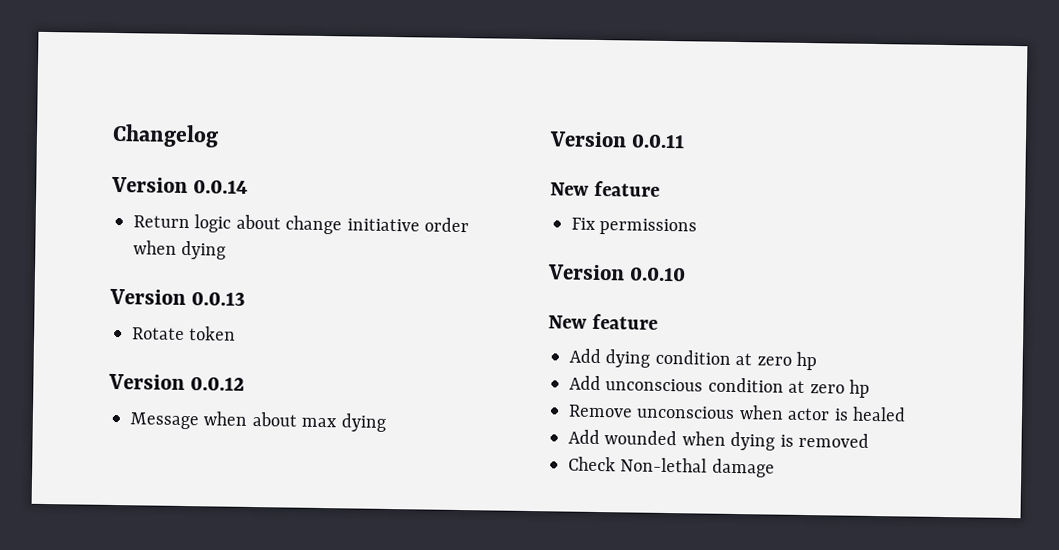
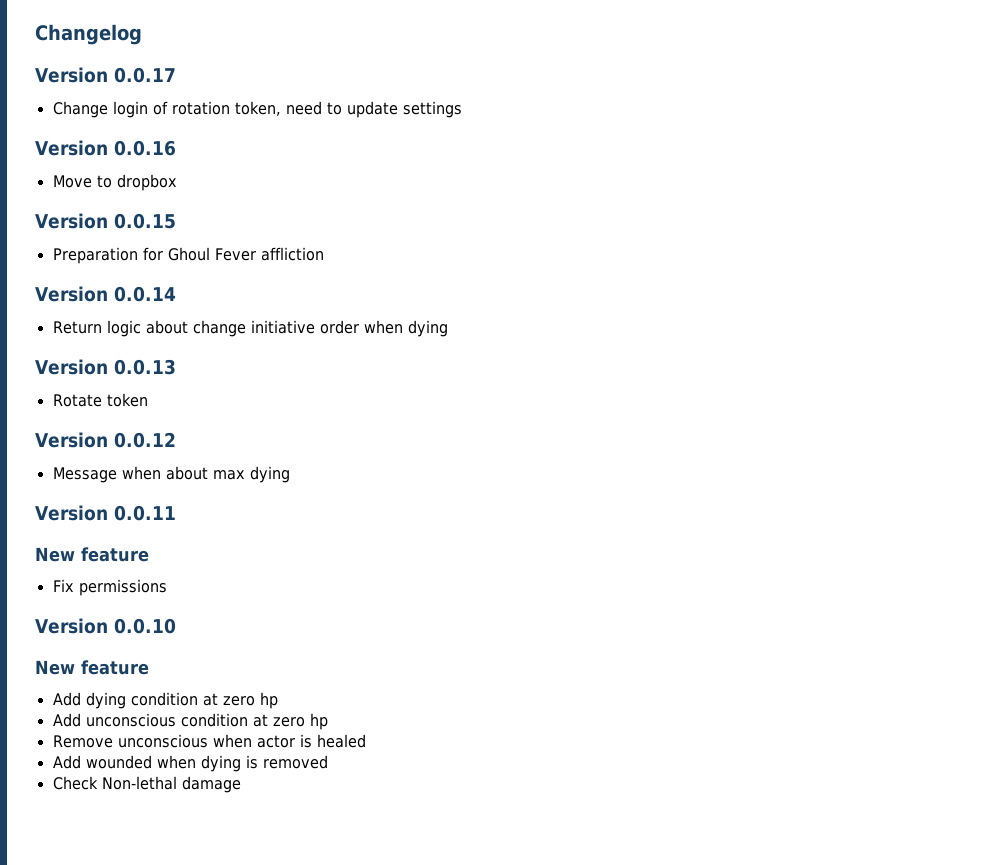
(219, 135) none -> [35,67,176,83] [52,101,462,118] [35,140,176,156] [52,174,177,191] [35,213,176,229] [52,247,324,264] // Version 0.0.17 // Change login of rotation token, need to update settings // Version 0.0.16 // Move to dropbox // Version 0.0.15 // Preparation for Ghoul Fever affliction

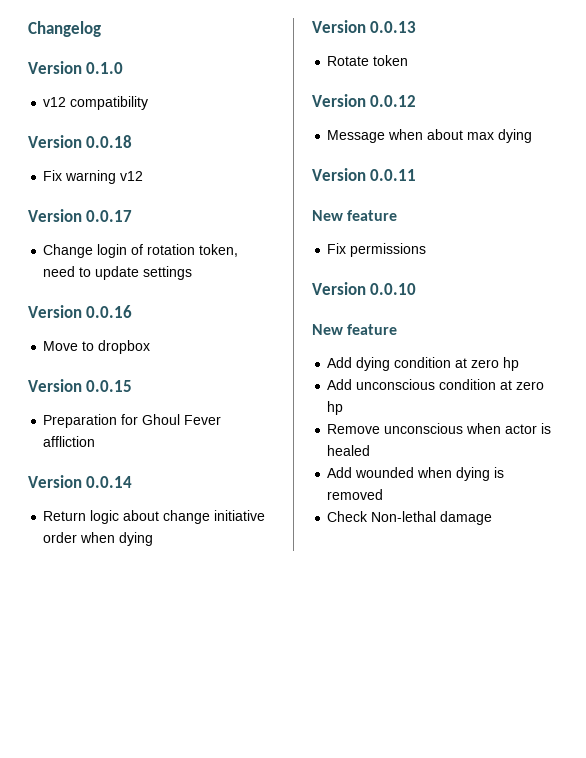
(142, 34) none -> [28,61,124,74] [43,96,149,110] [28,135,133,148] [43,170,144,184] // Version 0.1.0 // v12 compatibility // Version 0.0.18 // Fix warning v12

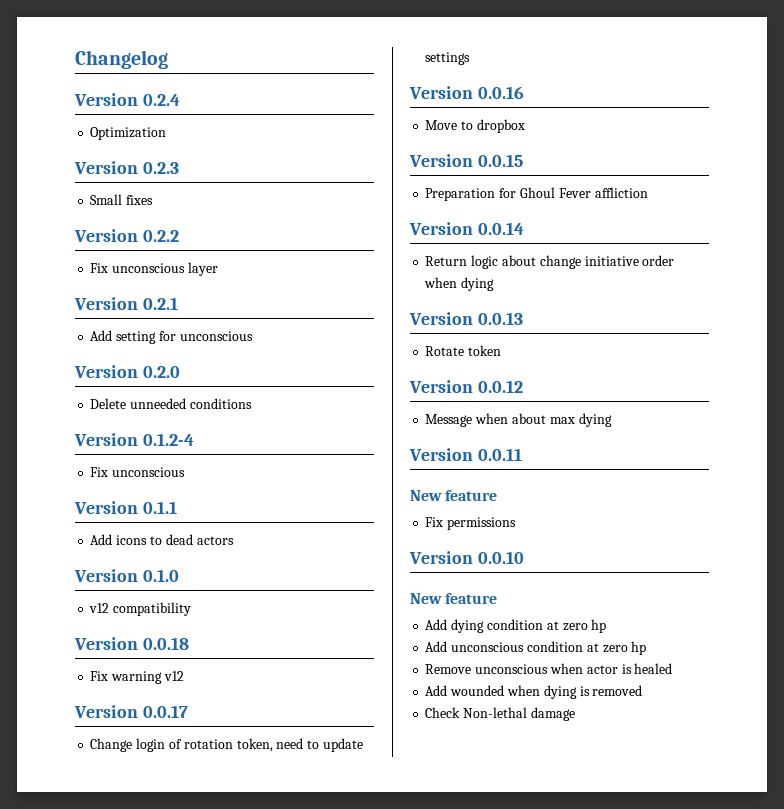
(101, 29) none -> [74,93,180,106] [90,127,167,140] [74,161,179,174] [90,194,154,205] [74,229,179,242] [90,262,218,276] [74,297,178,310] [90,330,253,344] [74,365,180,378] [90,398,252,409] [74,433,194,446] [90,467,186,477] [74,501,177,514] [90,534,234,545] // Version 0.2.4 // Optimization // Version 0.2.3 // Small fixes // Version 0.2.2 // Fix unconscious layer // Version 0.2.1 // Add setting for unconscious // Version 0.2.0 // Delete unneeded conditions // Version 0.1.2-4 // Fix unconscious // Version 0.1.1 // Add icons to dead actors

